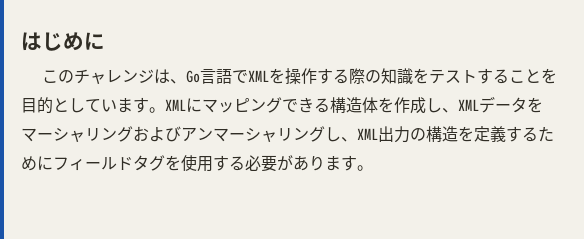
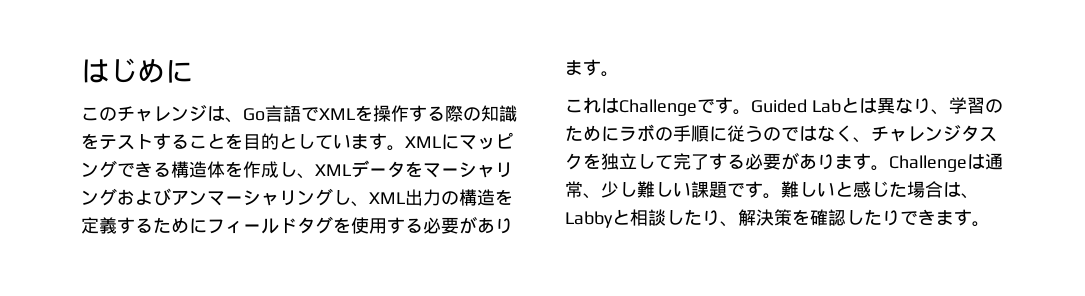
(373, 168) none -> [565,97,1003,116] [565,124,997,143] [565,152,1003,172] [565,181,979,199] [565,209,990,228] // これはChallengeです。Guided Labとは異なり、学習のためにラボの手順に従うのではなく、チャレンジタスクを独立して完了する必要があります。Challengeは通常、少し難しい課題です。難しいと感じた場合は、Labbyと相談したり、解決策を確認したりできます。

